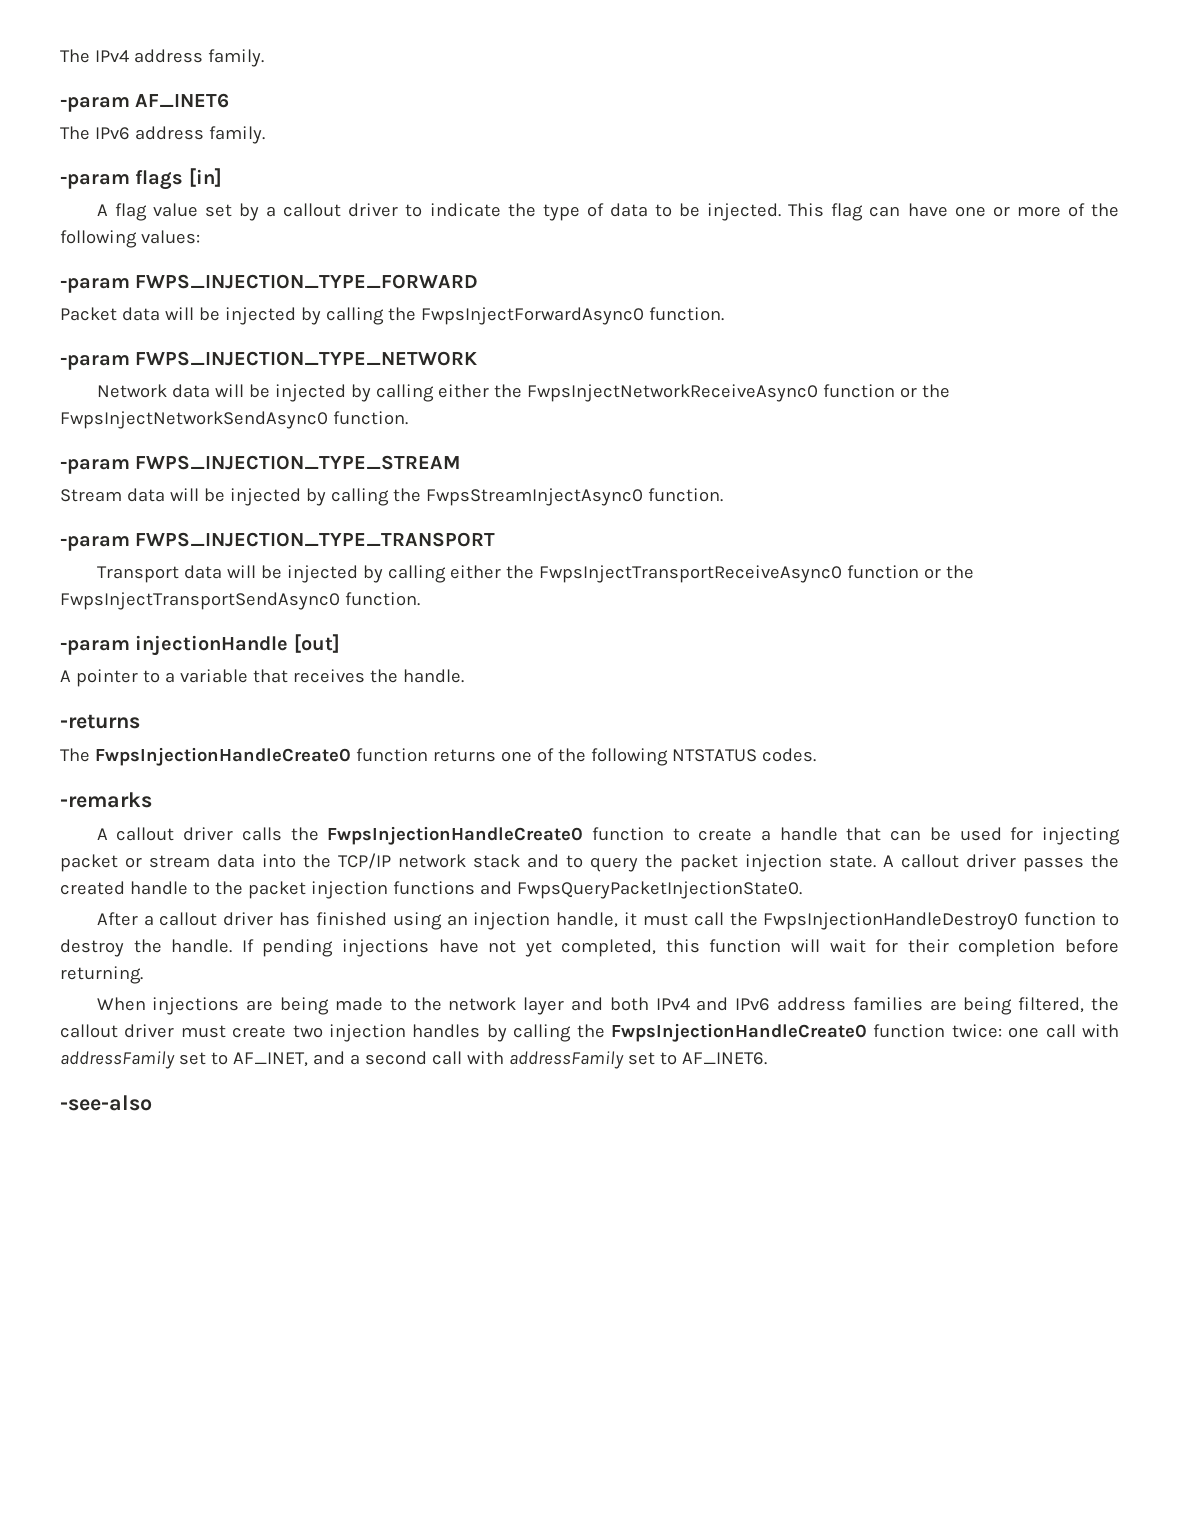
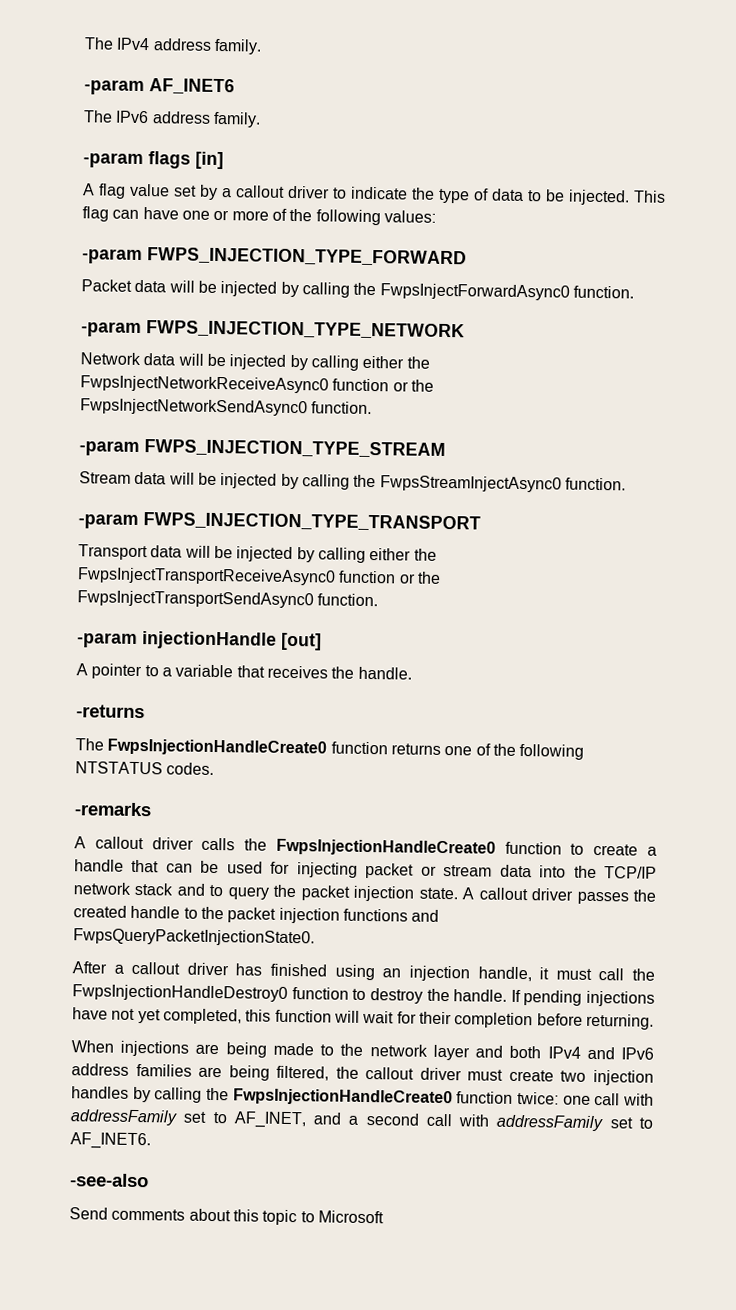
(152, 1103) none -> [69,1207,384,1226] // Send comments about this topic to Microsoft

